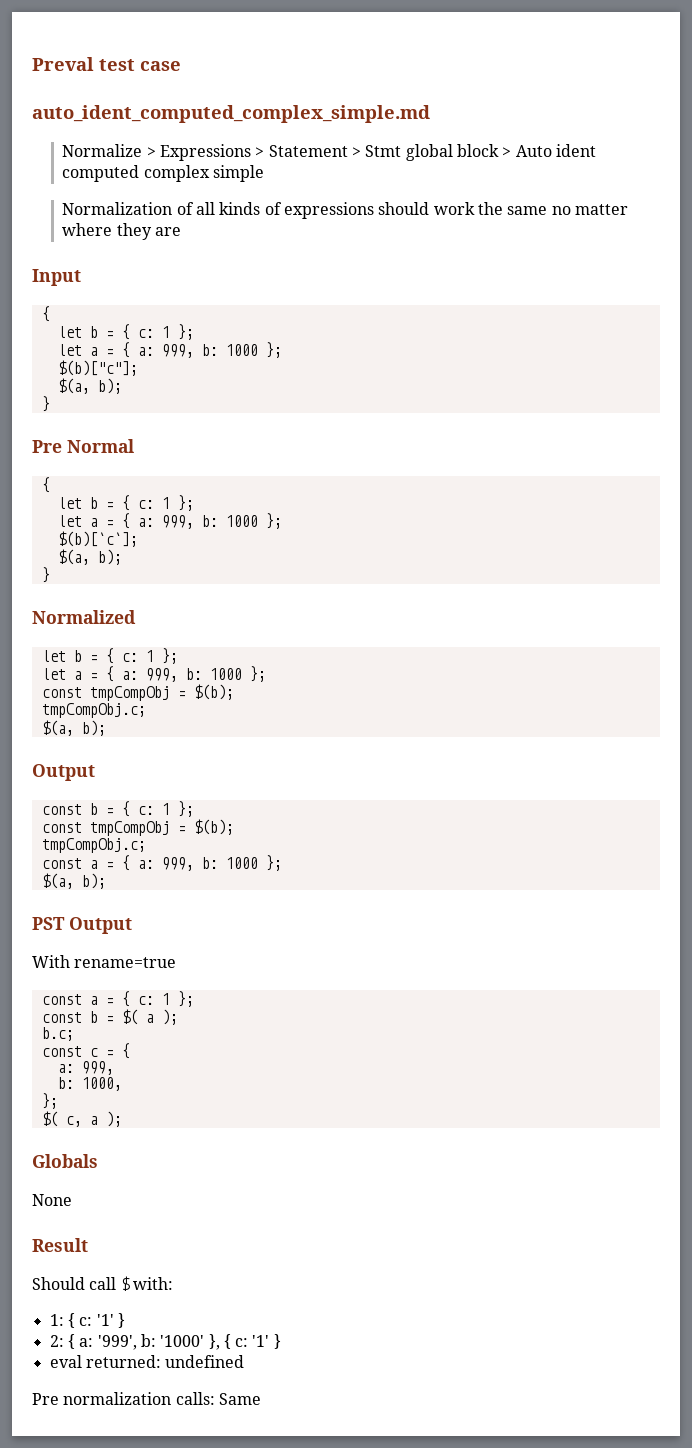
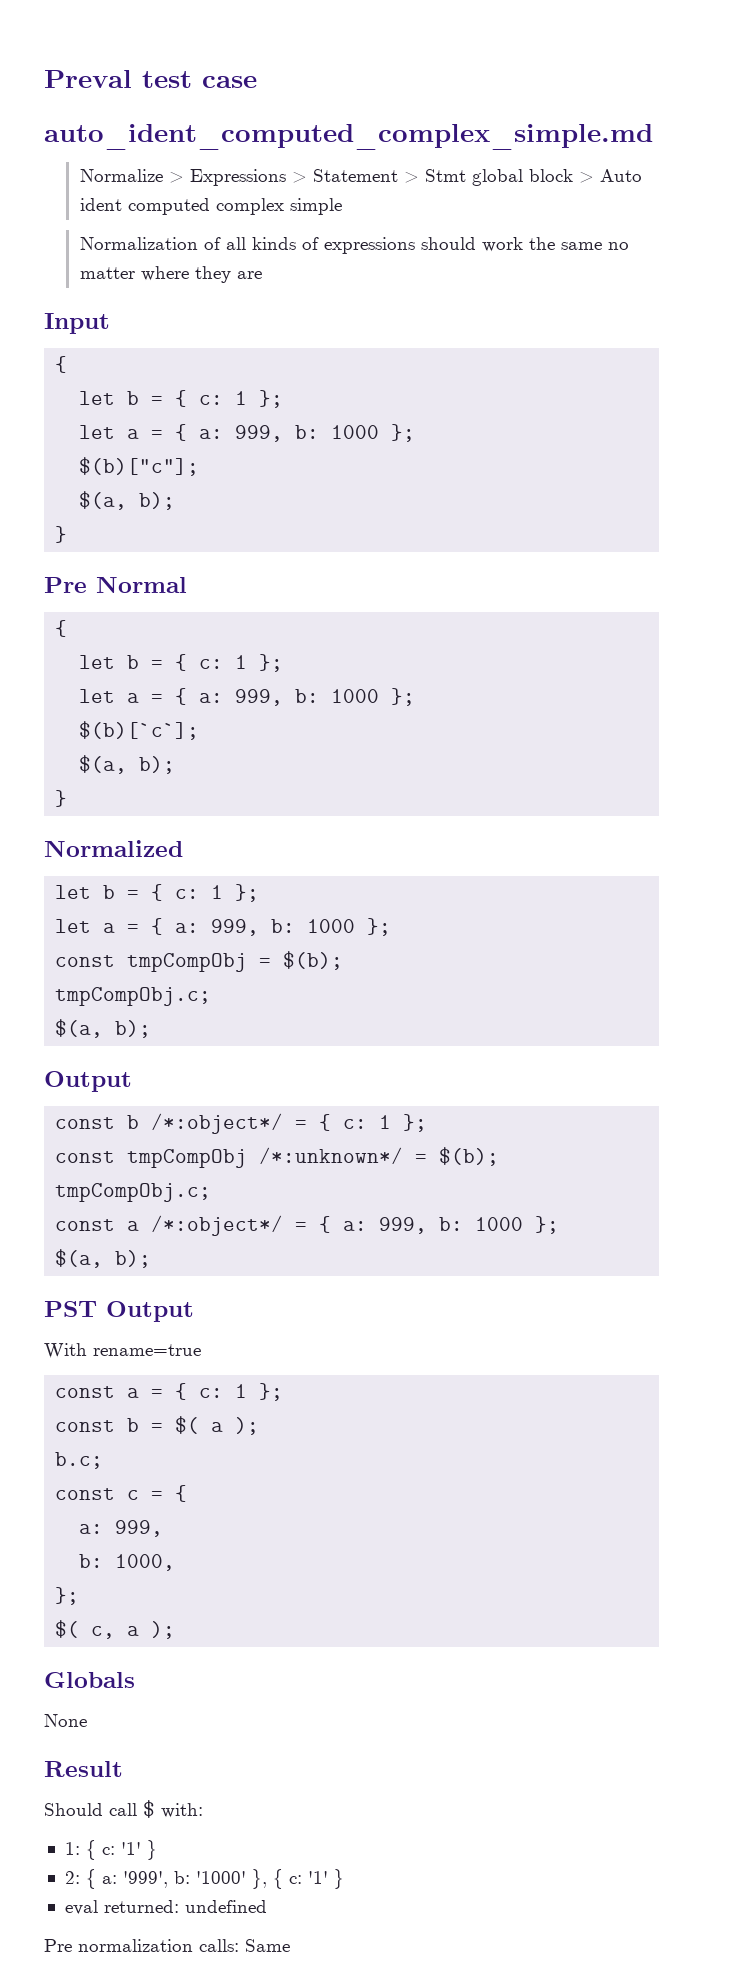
(98, 809) none -> [151,1113,284,1134] /*:object*/
(170, 828) none -> [259,1147,404,1164] /*:unknown*/
(98, 864) none -> [151,1215,284,1236] /*:object*/

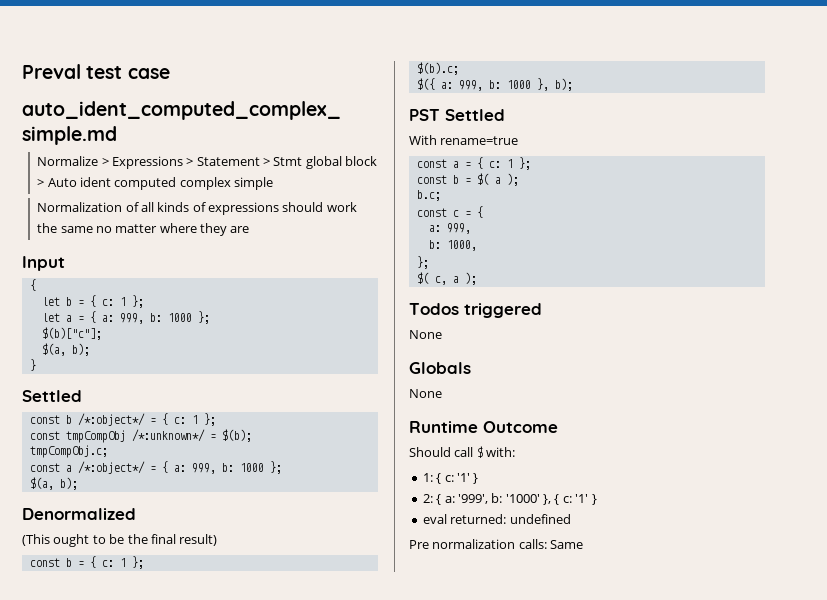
[44,576,187,593] [55,620,68,637] [79,654,284,672] [79,688,416,706] [79,721,200,740] [79,755,176,774] [55,790,68,807] [44,840,183,857] [55,884,260,902] [55,918,392,936] [55,951,344,972] [55,987,212,1006] [55,1019,152,1038] [44,1071,132,1092] Pre Normal // { // let b = { c: 1 }; // let a = { a: 999, b: 1000 }; // $(b)[`c`]; // $(a, b); // } // Normalized // let b = { c: 1 }; // let a = { a: 999, b: 1000 }; // const tmpCompObj = $(b); // tmpCompObj.c; // $(a, b); // Output -> [22,390,82,402] Settled
(152, 1259) none -> [22,508,136,520] [22,534,218,547] [29,556,144,569] [416,62,459,75] [416,78,573,91] // Denormalized // (This ought to be the final result) // const b = { c: 1 }; // $(b).c; // $({ a: 999, b: 1000 }, b);
[106,1301,194,1322] Output -> [445,109,505,121] Settled
(176, 1630) none -> [409,303,542,318] [409,330,442,339] // Todos triggered // None
[44,1761,123,1777] Result -> [409,421,558,433] Runtime Outcome

